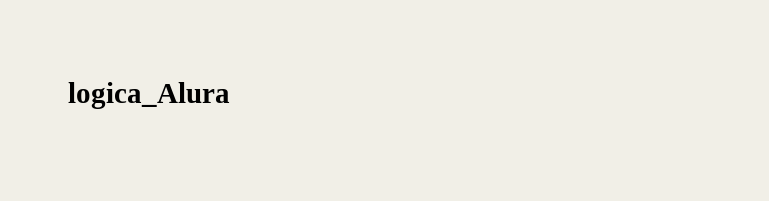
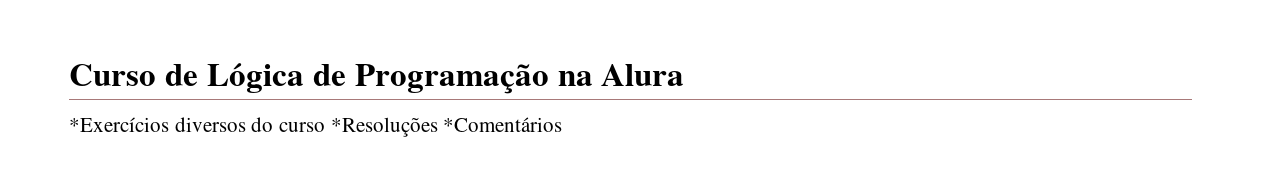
[68,82,230,109] logica_Alura -> [69,63,685,94] [69,117,563,137] Curso de Lógica de Programação na Alura // *Exercícios diversos do curso *Resoluções *Comentários

